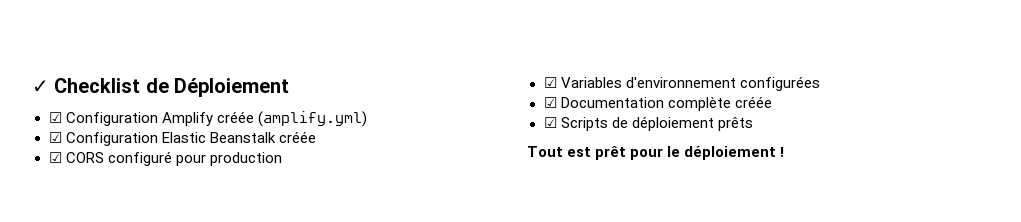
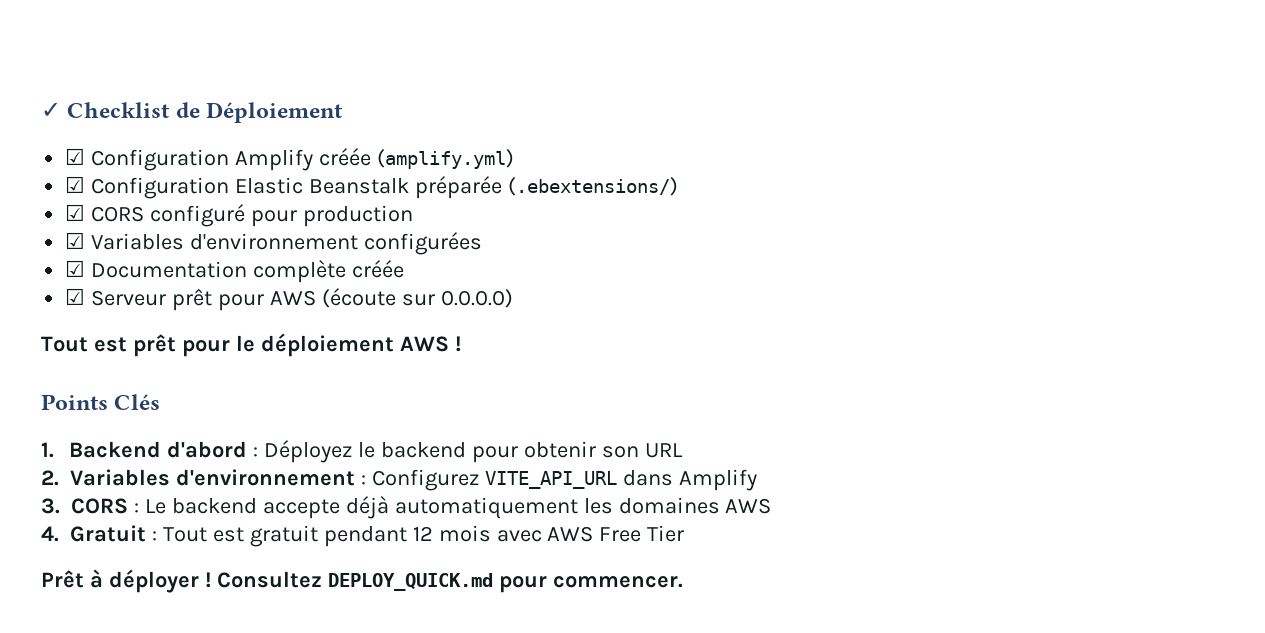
[278,131,316,143] créée -> [414,176,678,199] préparée (.ebextensions/)
[560,116,753,131] Scripts de déploiement prêts -> [91,288,513,311] Serveur prêt pour AWS (écoute sur 0.0.0.0)
[780,147,785,157] ! -> [399,336,461,352] [41,394,161,410] [41,440,683,463] [41,469,757,491] [41,496,772,519] [41,525,685,547] [41,569,683,593] AWS ! // Points Clés // 1. Backend d'abord : Déployez le backend pour obtenir son URL // 2. Variables d'environnement : Configurez VITE_API_URL dans Amplify // 3. CORS : Le backend accepte déjà automatiquement les domaines AWS // 4. Gratuit : Tout est gratuit pendant 12 mois avec AWS Free Tier // Prêt à déployer ! Consultez DEPLOY_QUICK.md pour commencer.

